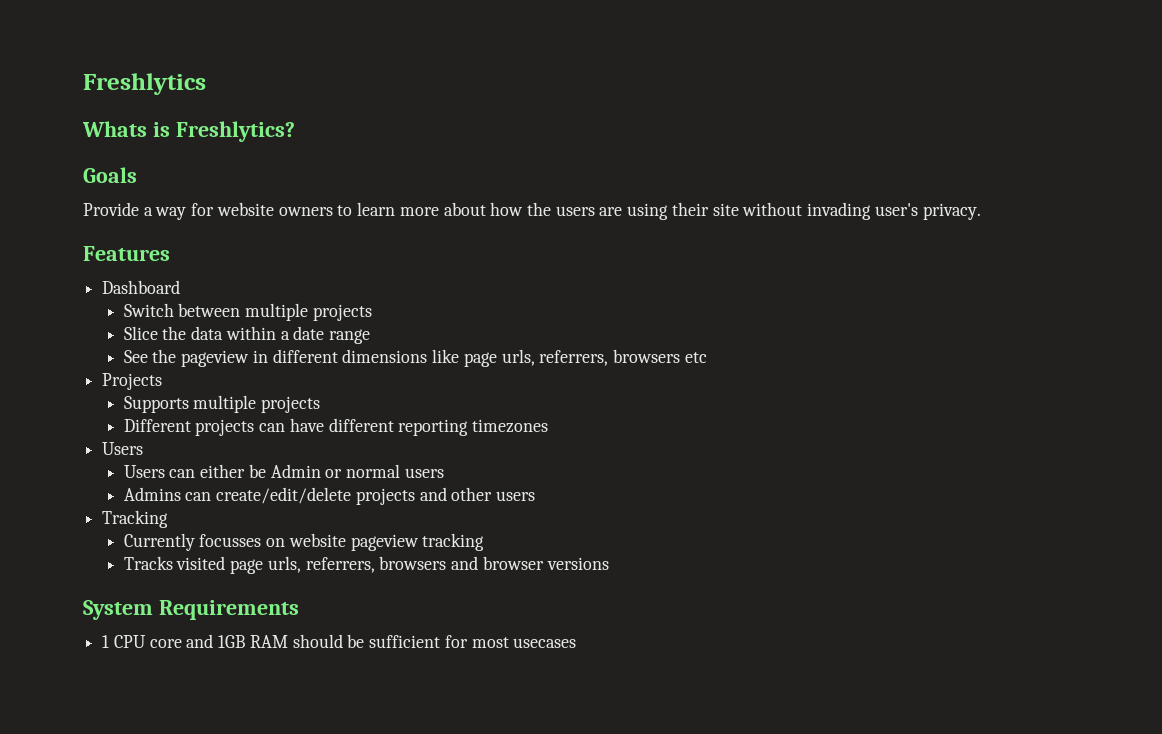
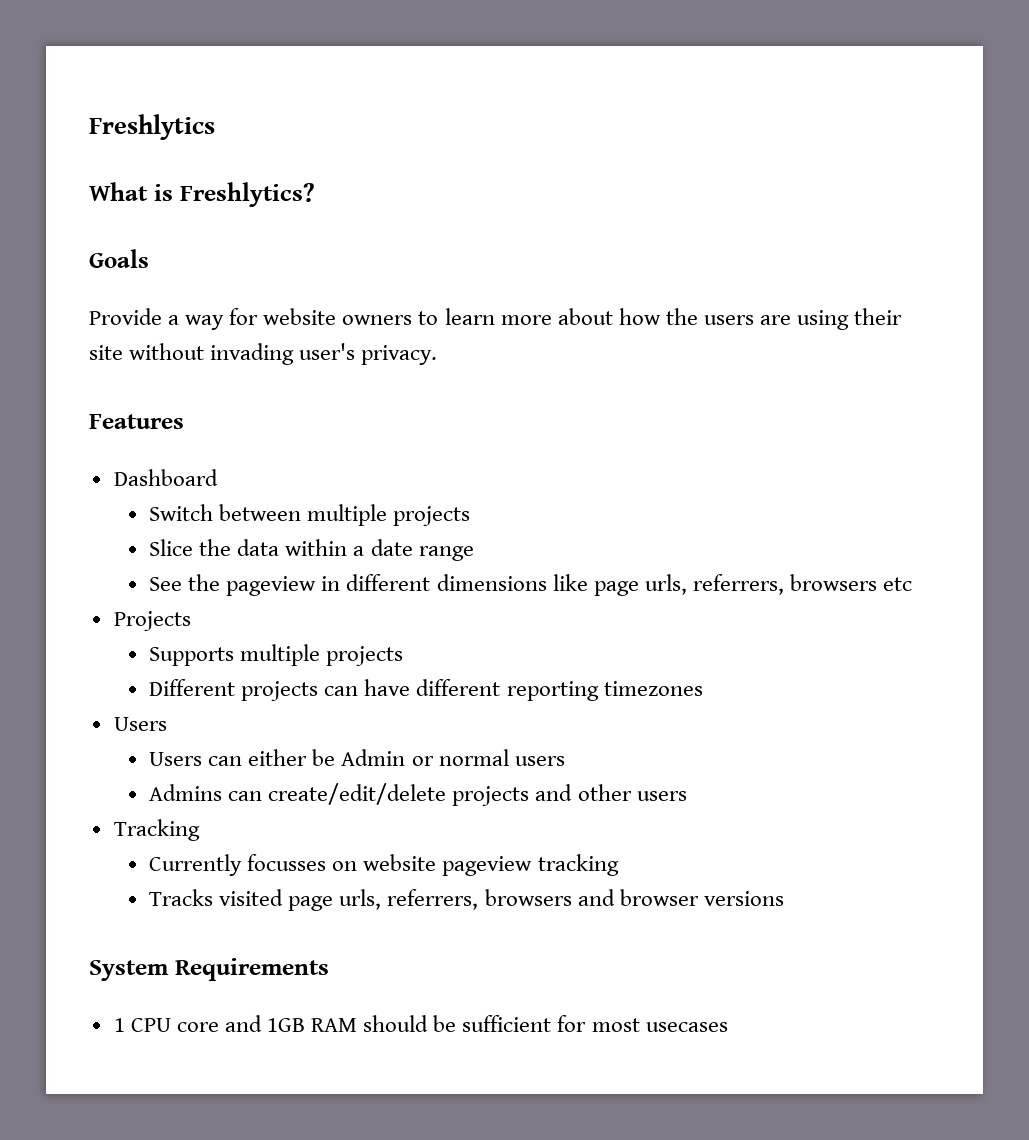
[82,121,147,137] Whats -> [89,182,148,201] What

